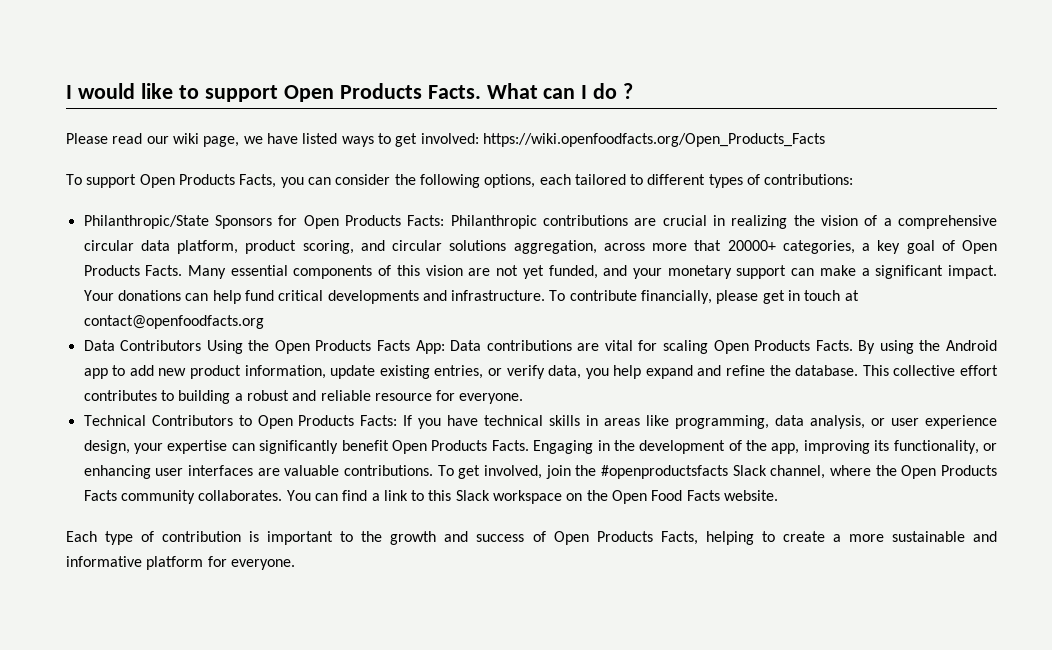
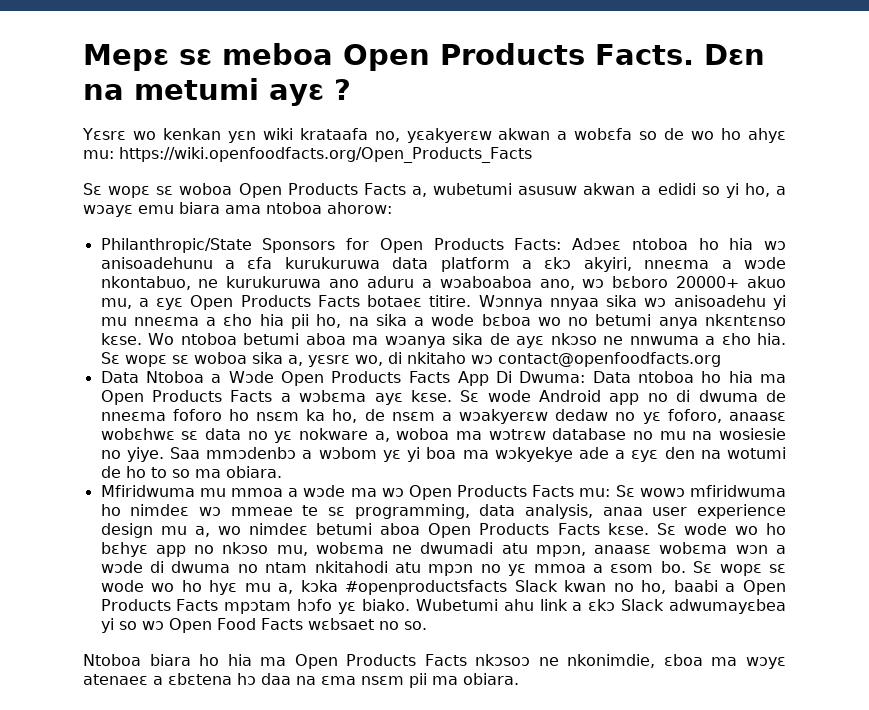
[66,83,634,102] [66,133,825,147] [66,174,854,188] I would like to support Open Products Facts. What can I do ? // Please read our wiki page, we have listed ways to get involved: https://wiki.openfoodfacts.org/Open_Products_Facts // To support Open Products Facts, you can consider the following options, each tailored to different types of contributions: -> [83,43,765,71] [83,78,351,106] [82,128,786,143] [83,147,532,163] [83,183,786,198] [83,202,392,217] Mepɛ sɛ meboa Open Products Facts. Dɛn na metumi ayɛ ? // Yɛsrɛ wo kenkan yɛn wiki krataafa no, yɛakyerɛw akwan a wobɛfa so de wo ho ahyɛ mu: https://wiki.openfoodfacts.org/Open_Products_Facts // Sɛ wopɛ sɛ woboa Open Products Facts a, wubetumi asusuw akwan a edidi so yi ho, a wɔayɛ emu biara ama ntoboa ahorow:
[450,215,997,229] [83,240,997,254] [83,265,998,279] [83,290,859,304] [83,315,264,329] [83,340,998,354] [83,365,999,379] [83,390,524,404] [83,415,670,429] Philanthropic contributions are crucial in realizing the vision of a comprehensive circular data platform, product scoring, and circular solutions aggregation, across more that 20000+ categories, a key goal of Open Products Facts. Many essential components of this vision are not yet funded, and your monetary support can make a significant impact. Your donations can help fund critical developments and infrastructure. To contribute financially, please get in touch at contact@openfoodfacts.org // Data Contributors Using the Open Products Facts App: Data contributions are vital for scaling Open Products Facts. By using the Android app to add new product information, update existing entries, or verify data, you help expand and refine the database. This collective effort contributes to building a robust and reliable resource for everyone. // Technical Contributors to Open Products Facts: If you have technical skills in areas like -> [572,238,786,250] [100,257,786,272] [100,276,787,290] [100,295,787,310] [100,314,786,329] [100,333,786,348] [100,352,721,367] [100,371,786,386] [100,390,786,405] [100,409,786,424] [100,428,786,443] [100,447,786,462] [100,466,282,478] [100,485,787,500] [100,504,345,516] Adɔeɛ ntoboa ho hia wɔ anisoadehunu a ɛfa kurukuruwa data platform a ɛkɔ akyiri, nneɛma a wɔde nkontabuo, ne kurukuruwa ano aduru a wɔaboaboa ano, wɔ bɛboro 20000+ akuo mu, a ɛyɛ Open Products Facts botaeɛ titire. Wɔnnya nnyaa sika wɔ anisoadehu yi mu nneɛma a ɛho hia pii ho, na sika a wode bɛboa wo no betumi anya nkɛntɛnso kɛse. Wo ntoboa betumi aboa ma wɔanya sika de ayɛ nkɔso ne nnwuma a ɛho hia. Sɛ wopɛ sɛ woboa sika a, yɛsrɛ wo, di nkitaho wɔ contact@openfoodfacts.org // Data Ntoboa a Wɔde Open Products Facts App Di Dwuma: Data ntoboa ho hia ma Open Products Facts a wɔbɛma ayɛ kɛse. Sɛ wode Android app no di dwuma de nneɛma foforo ho nsɛm ka ho, de nsɛm a wɔakyerɛw dedaw no yɛ foforo, anaasɛ wobɛhwɛ sɛ data no yɛ nokware a, woboa ma wɔtrɛw database no mu na wosiesie no yiye. Saa mmɔdenbɔ a wɔbom yɛ yi boa ma wɔkyekye ade a ɛyɛ den na wotumi de ho to so ma obiara. // Mfiridwuma mu mmoa a wɔde ma wɔ Open Products Facts mu: Sɛ wowɔ mfiridwuma ho nimdeɛ wɔ mmeae te sɛ
[871,418,886,426] or -> [602,507,643,516] anaa
[83,440,998,454] [83,465,997,479] [83,490,779,504] [66,531,997,545] [66,556,295,570] design, your expertise can significantly benefit Open Products Facts. Engaging in the development of the app, improving its functionality, or enhancing user interfaces are valuable contributions. To get involved, join the #openproductsfacts Slack channel, where the Open Products Facts community collaborates. You can find a link to this Slack workspace on the Open Food Facts website. // Each type of contribution is important to the growth and success of Open Products Facts, helping to create a more sustainable and informative platform for everyone. -> [100,523,787,538] [100,542,786,557] [100,561,786,576] [100,580,787,595] [100,599,786,614] [100,618,427,633] [83,654,786,669] [83,673,519,688] design mu a, wo nimdeɛ betumi aboa Open Products Facts kɛse. Sɛ wode wo ho bɛhyɛ app no nkɔso mu, wobɛma ne dwumadi atu mpɔn, anaasɛ wobɛma wɔn a wɔde di dwuma no ntam nkitahodi atu mpɔn no yɛ mmoa a ɛsom bo. Sɛ wopɛ sɛ wode wo ho hyɛ mu a, kɔka #openproductsfacts Slack kwan no ho, baabi a Open Products Facts mpɔtam hɔfo yɛ biako. Wubetumi ahu link a ɛkɔ Slack adwumayɛbea yi so wɔ Open Food Facts wɛbsaet no so. // Ntoboa biara ho hia ma Open Products Facts nkɔsoɔ ne nkonimdie, ɛboa ma wɔyɛ atenaeɛ a ɛbɛtena hɔ daa na ɛma nsɛm pii ma obiara.

